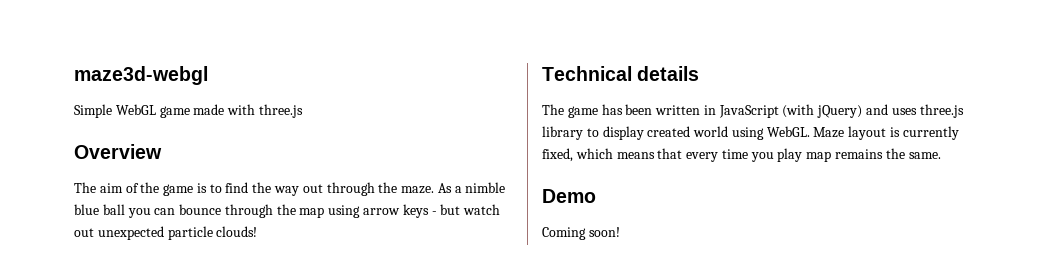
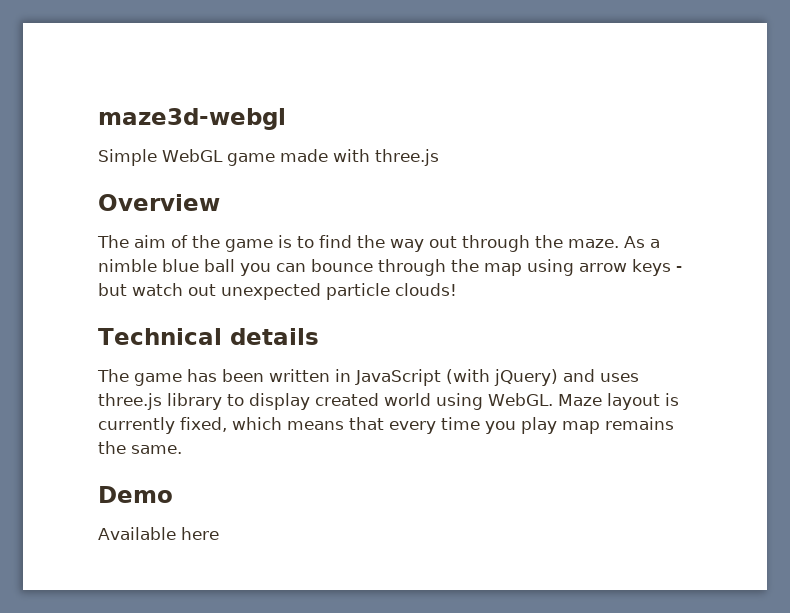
[542,227,620,240] Coming soon! -> [98,527,219,540] Available here

